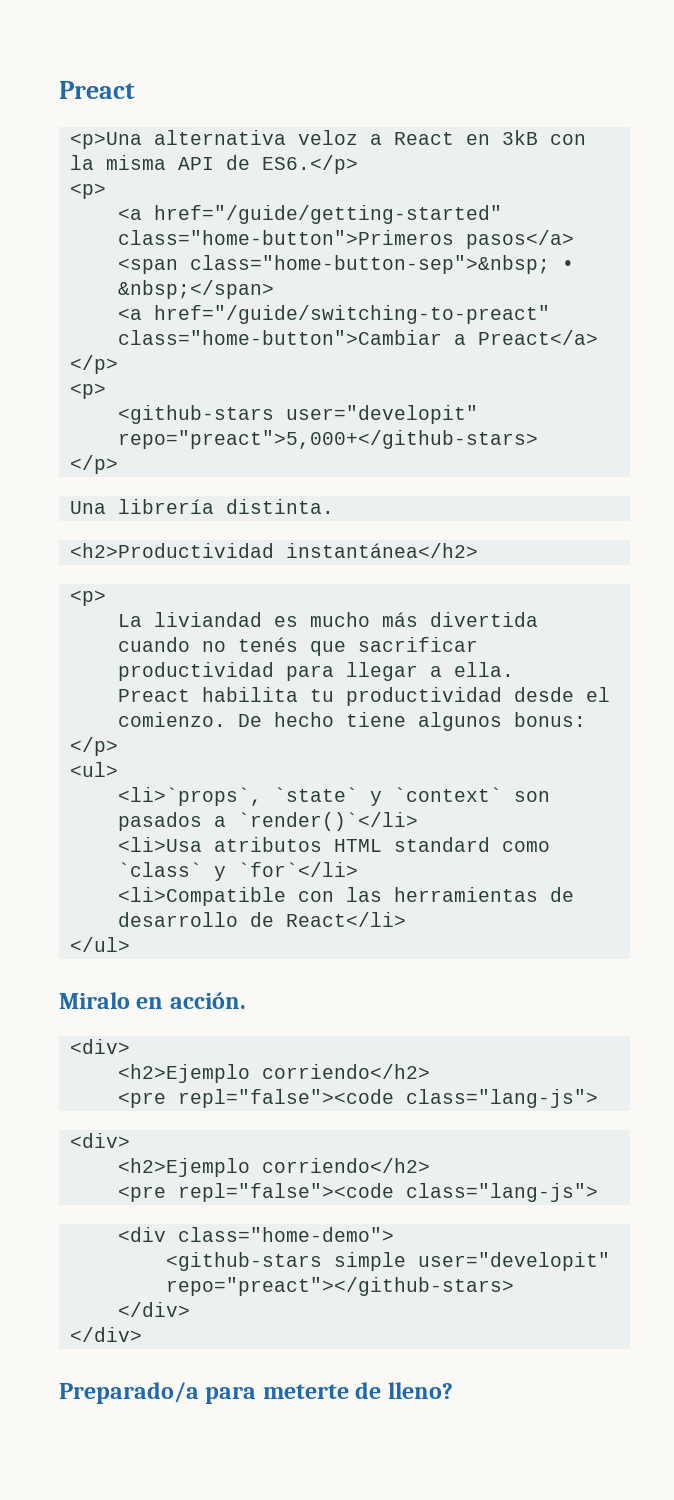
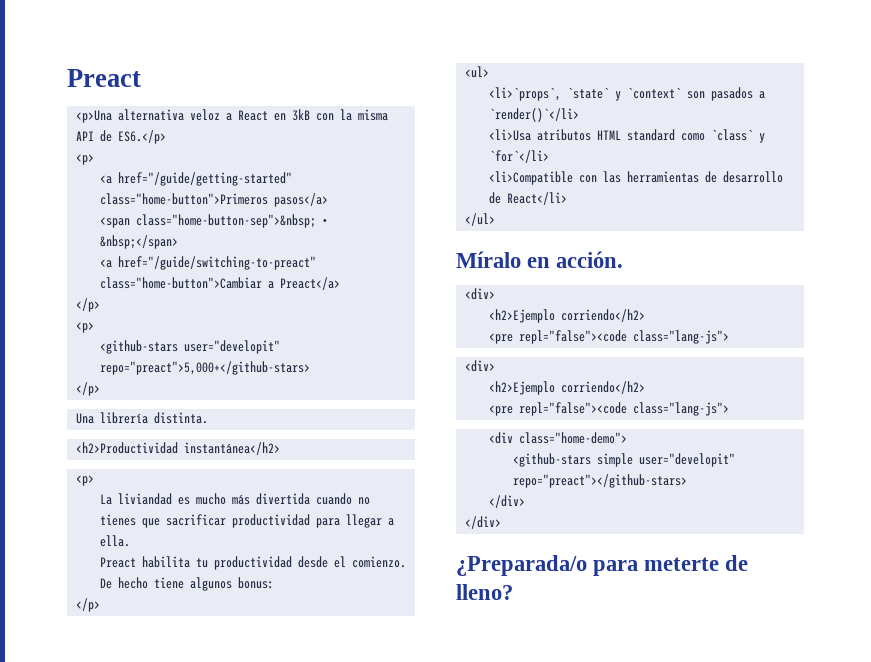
[238,637,299,652] tenés -> [99,514,136,526] tienes
[59,992,130,1009] Miralo -> [456,251,521,268] Míralo
[59,1382,199,1404] Preparado/a -> [456,555,587,576] ¿Preparada/o

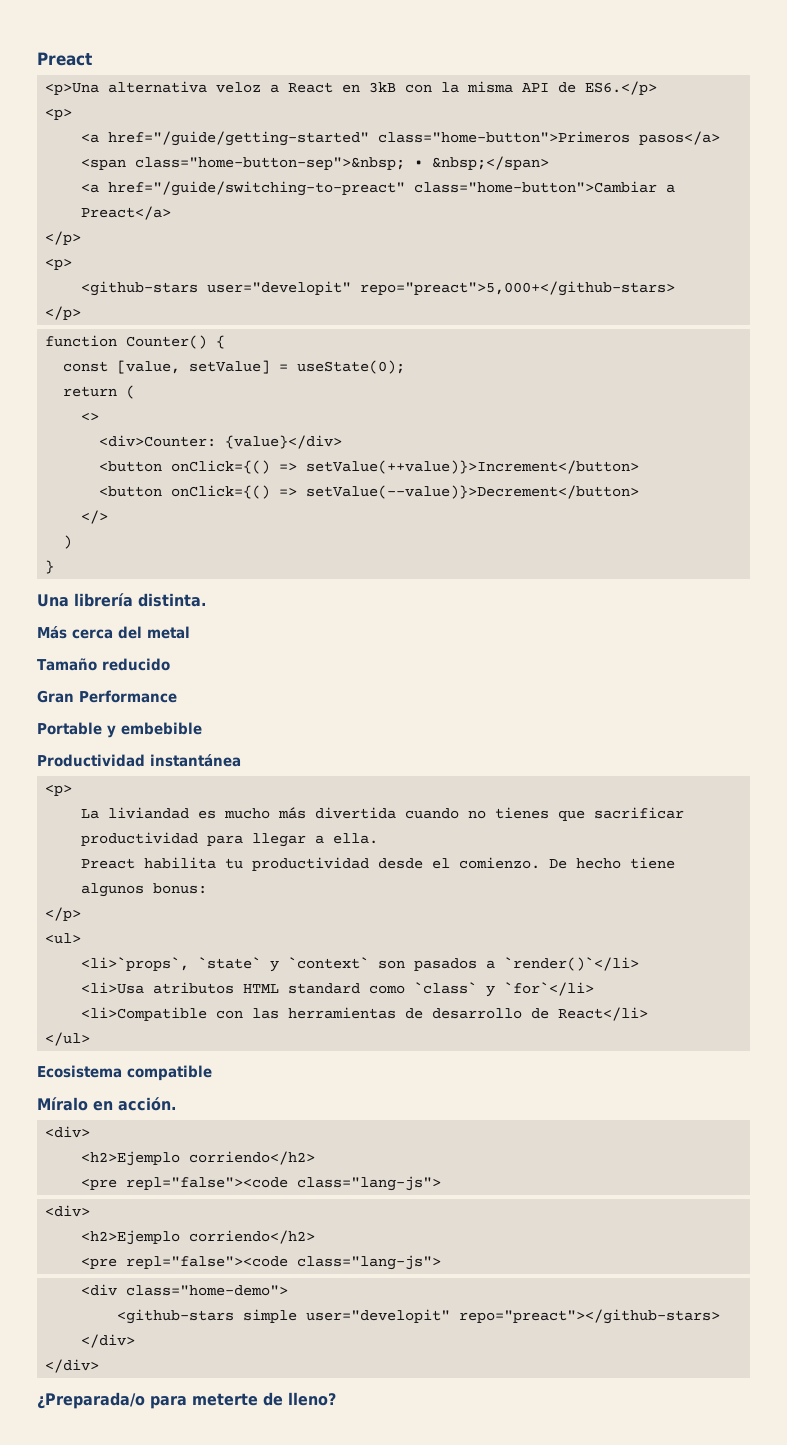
[75,412,208,424] [75,442,280,455] Una librería distinta. // <h2>Productividad instantánea</h2> -> [44,335,225,349] [62,360,405,374] [62,385,135,399] [80,413,99,421] [98,435,342,449] [98,460,639,474] [98,485,639,499] [80,510,108,524] [62,535,72,549] [44,560,54,574] [37,593,206,607] [37,626,190,639] [37,658,170,671] [37,690,177,703] [37,722,202,738] [37,754,241,767] function Counter() { // const [value, setValue] = useState(0); // return ( // <> // <div>Counter: {value}</div> // <button onClick={() => setValue(++value)}>Increment</button> // <button onClick={() => setValue(--value)}>Decrement</button> // </> // ) // } // Una librería distinta. // Más cerca del metal // Tamaño reducido // Gran Performance // Portable y embebible // Productividad instantánea
(495, 219) none -> [37,1065,212,1081] // Ecosistema compatible

